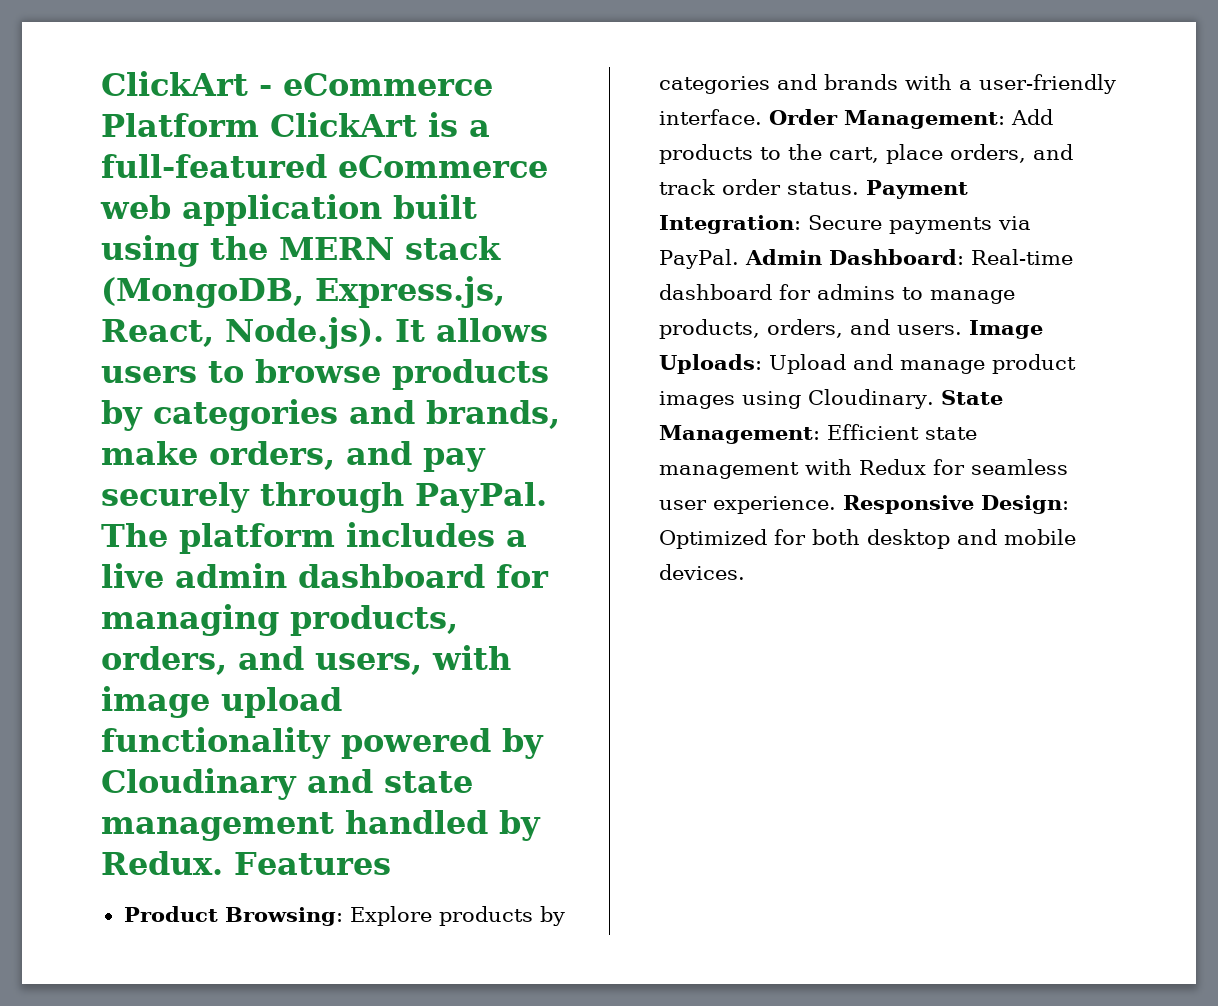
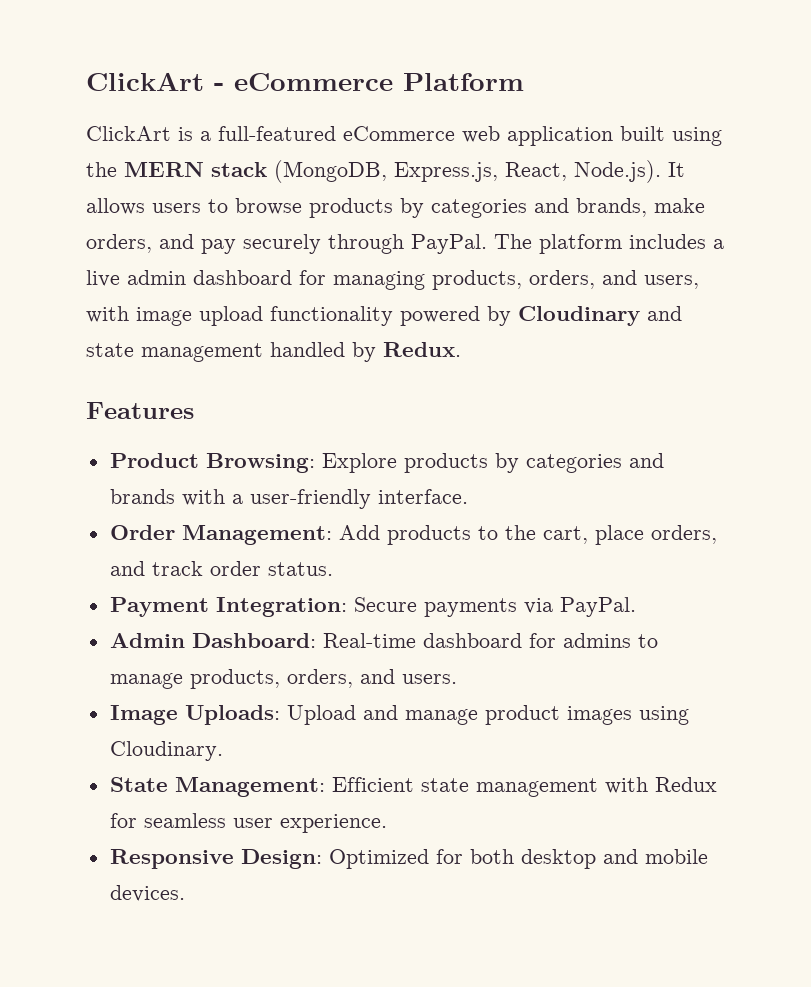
(259, 125) none -> (524, 82) //
(223, 863) none -> (461, 349) //
(762, 117) none -> (468, 496) //
(859, 188) none -> (333, 569) //
(739, 259) none -> (636, 607) //
(962, 330) none -> (457, 679) //
(934, 399) none -> (223, 751) //
(836, 505) none -> (387, 823) //

